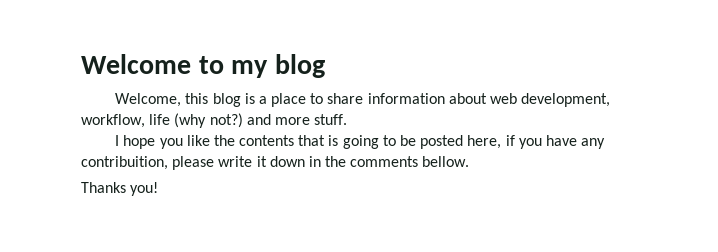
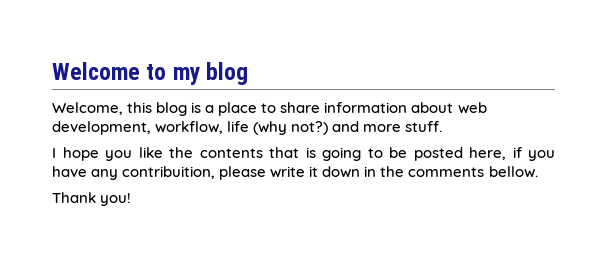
[81,182,126,193] Thanks -> [52,192,96,203] Thank

